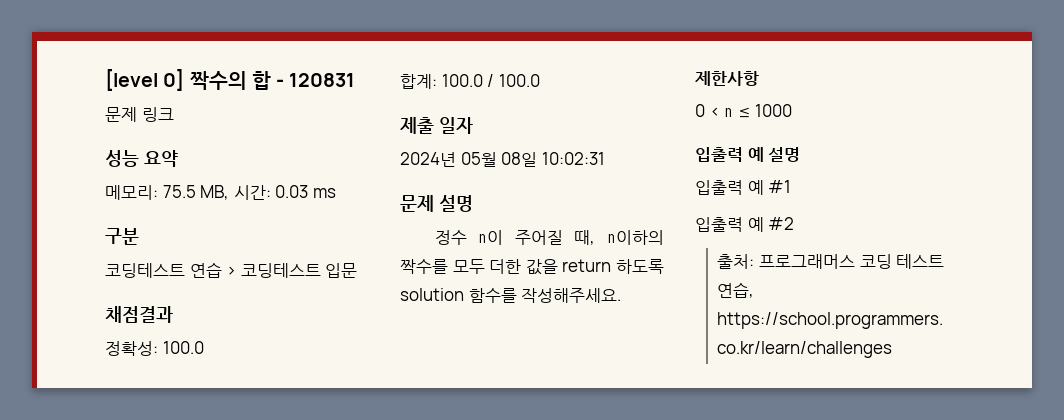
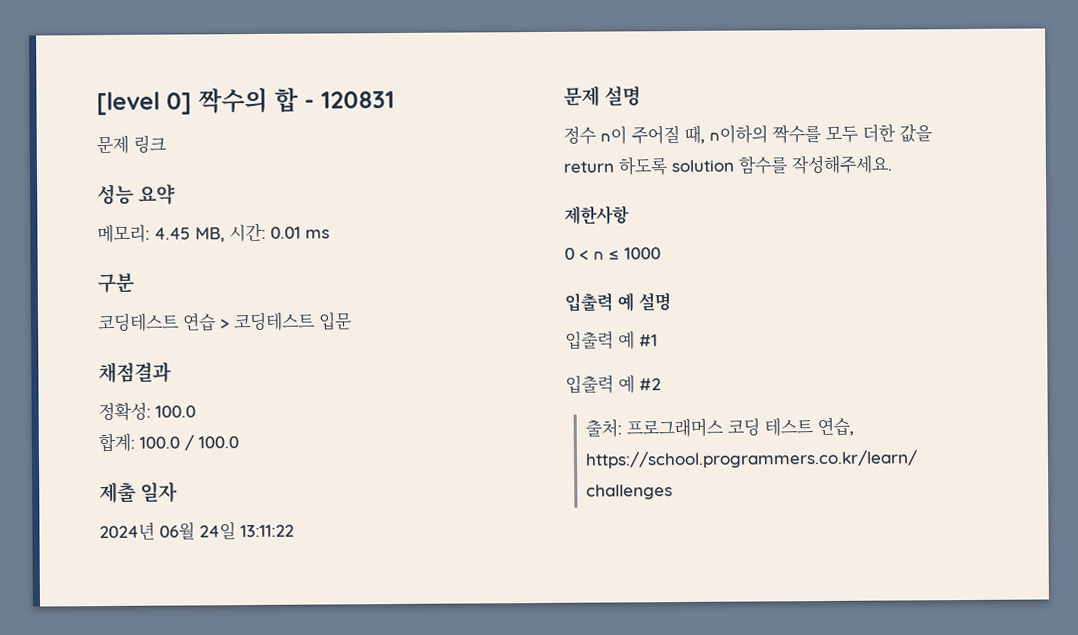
[162,185,196,198] 75.5 -> [154,227,191,240] 4.45
[275,185,309,198] 0.03 -> [270,226,301,239] 0.01
[460,152,605,167] 05월 08일 10:02:31 -> [159,522,294,540] 06월 24일 13:11:22

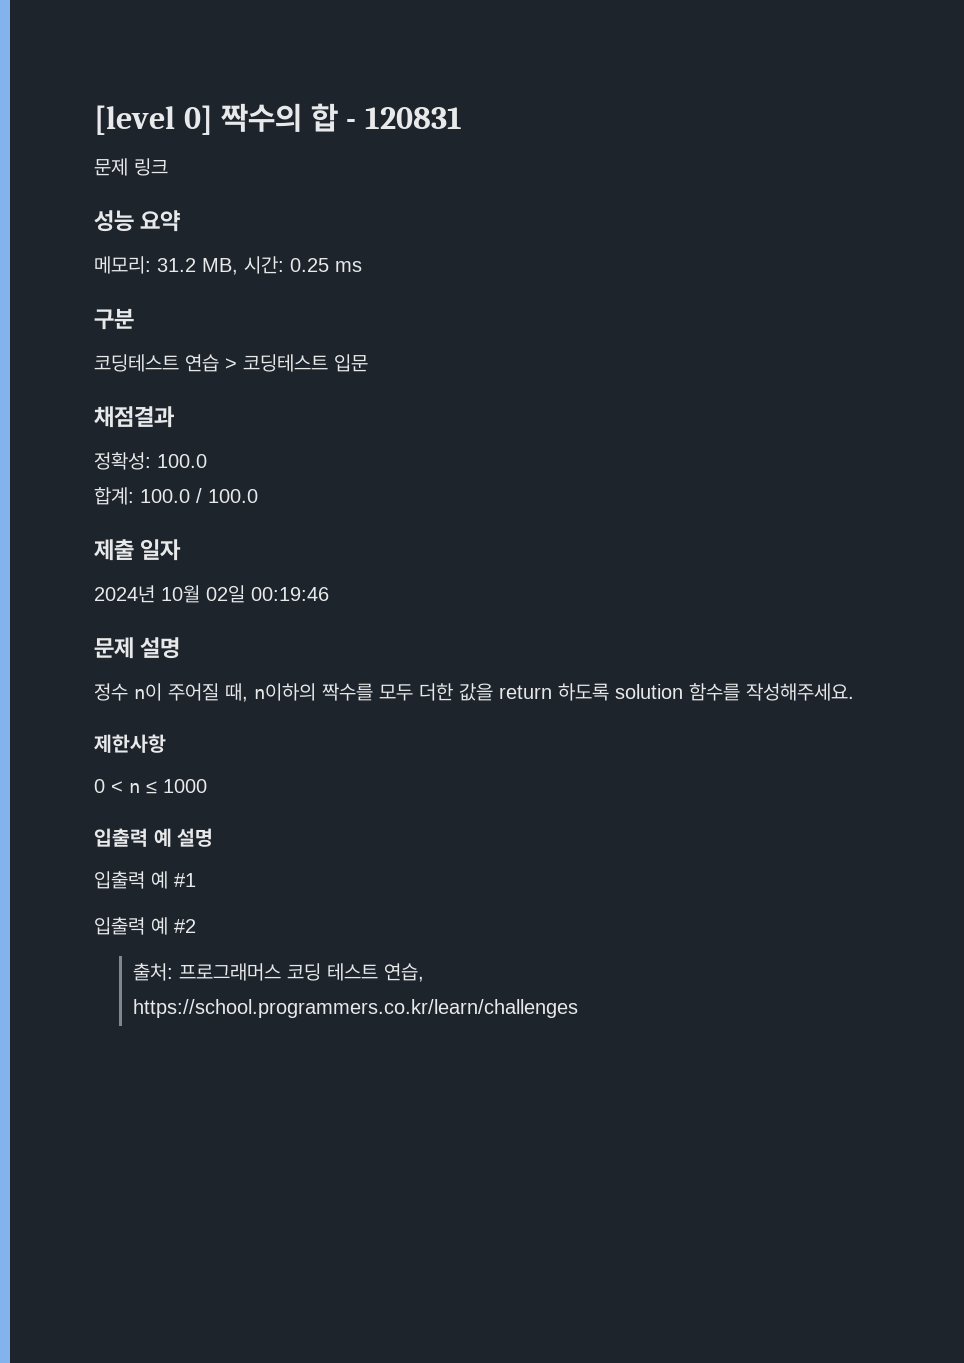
[154,227,191,240] 4.45 -> [157,258,196,272] 31.2
[270,226,301,239] 0.01 -> [290,258,329,272] 0.25
[159,522,294,540] 06월 24일 13:11:22 -> [161,585,329,603] 10월 02일 00:19:46

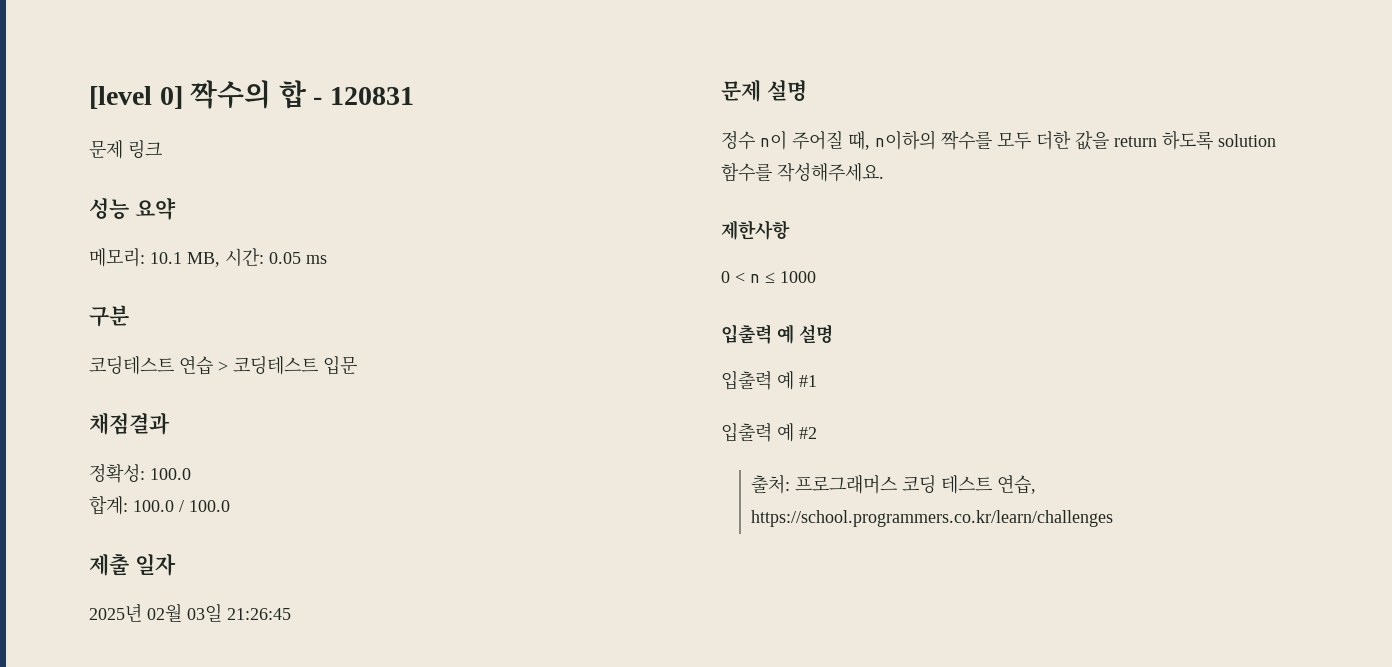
[157,258,196,272] 31.2 -> [150,252,182,264] 10.1
[290,258,329,272] 0.25 -> [269,252,301,264] 0.05
[94,585,329,603] 2024년 10월 02일 00:19:46 -> [89,603,291,622] 2025년 02월 03일 21:26:45

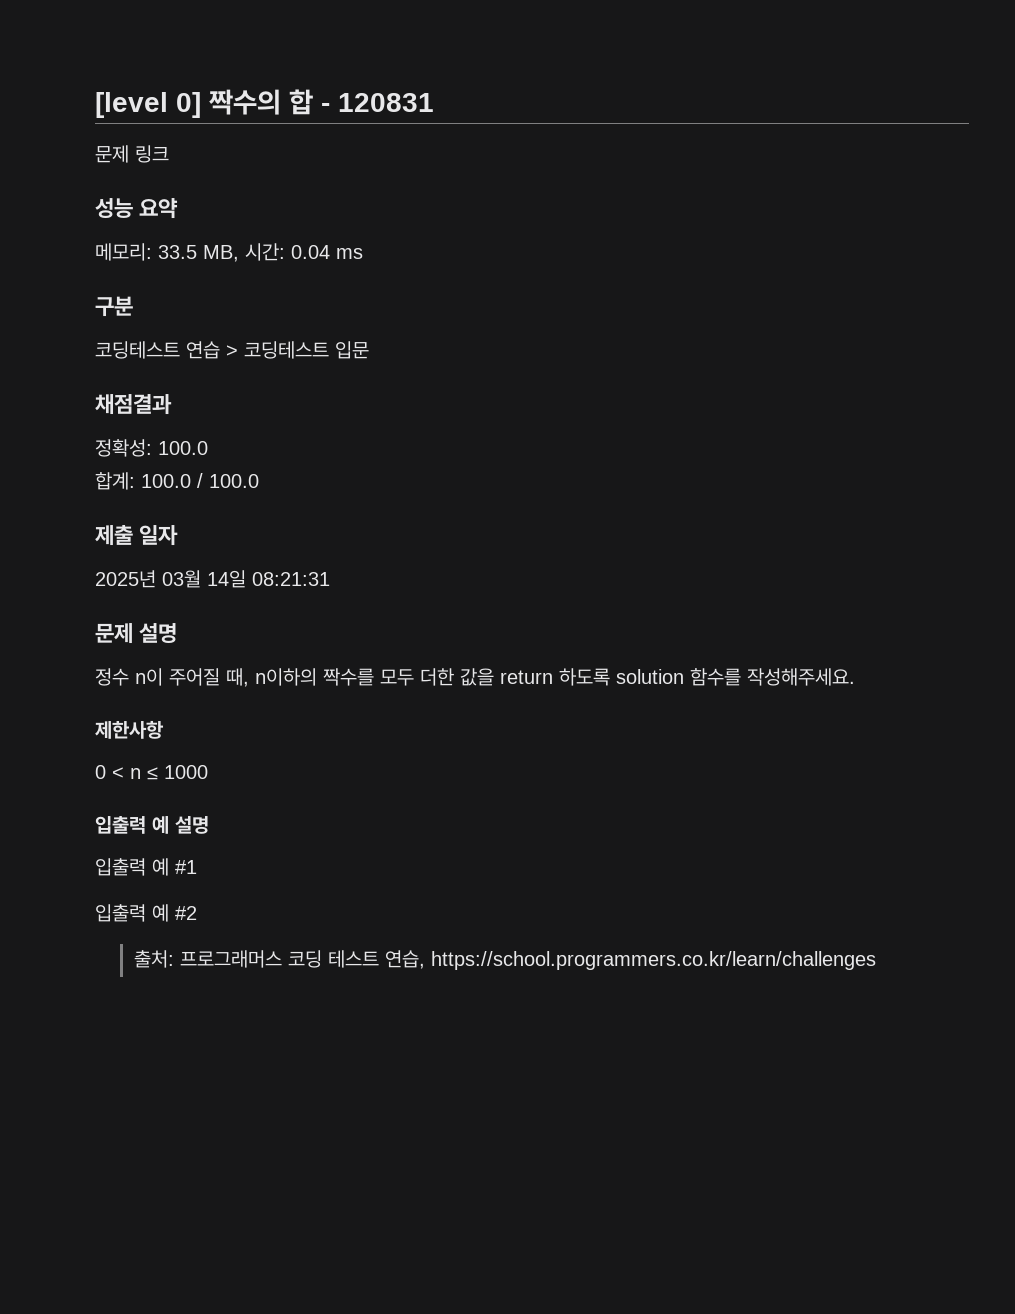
[150,252,182,264] 10.1 -> [158,245,197,259] 33.5
[269,252,301,264] 0.05 -> [291,245,330,259] 0.04
[147,604,291,622] 02월 03일 21:26:45 -> [162,570,330,588] 03월 14일 08:21:31

